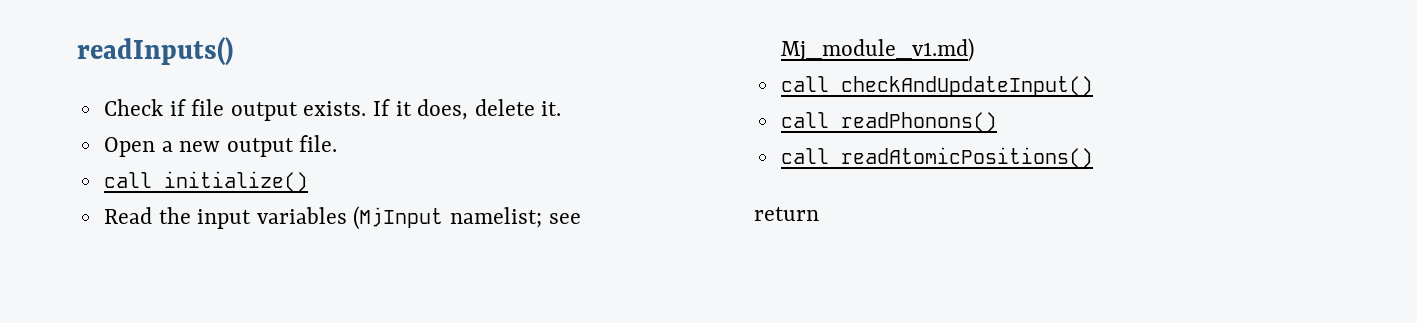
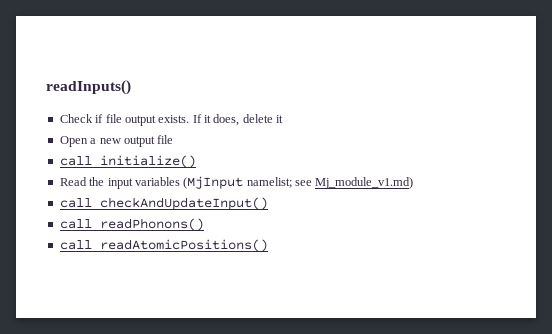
[541,101,562,116] it. -> [276,115,284,123] it
[299,135,338,152] file. -> [157,135,174,144] file
[754,207,819,221] // return -> (268, 245) none

